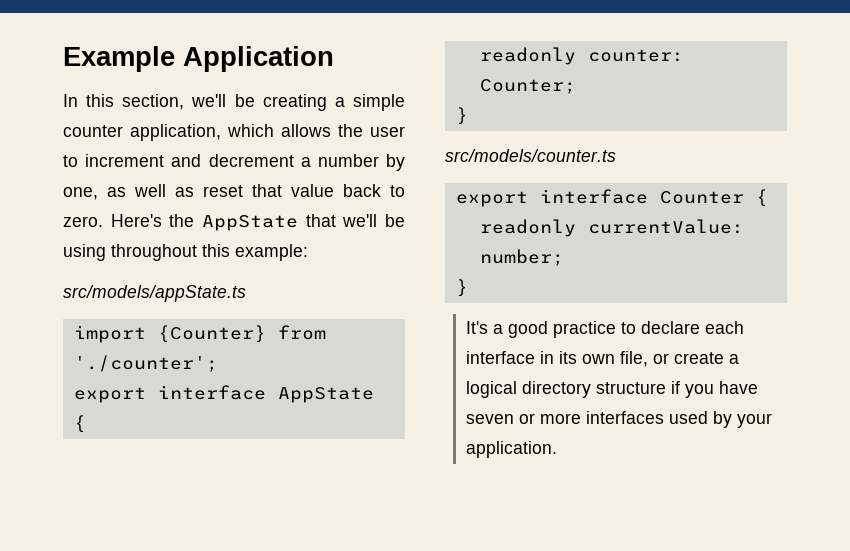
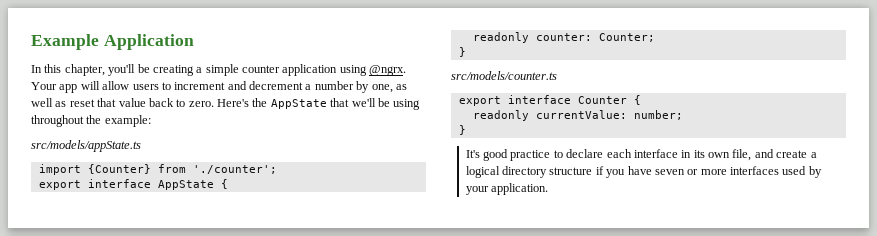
[122,94,227,110] section, we'll -> [64,64,136,76] chapter, you'll
[130,124,405,141] application, which allows the user -> [282,64,407,76] [31,81,159,93] application using @ngrx. Your app will allow users
[202,244,230,257] this -> [86,115,102,124] the
[492,324,503,334] a -> (480, 154) none
[652,353,669,364] or -> [754,149,774,158] and

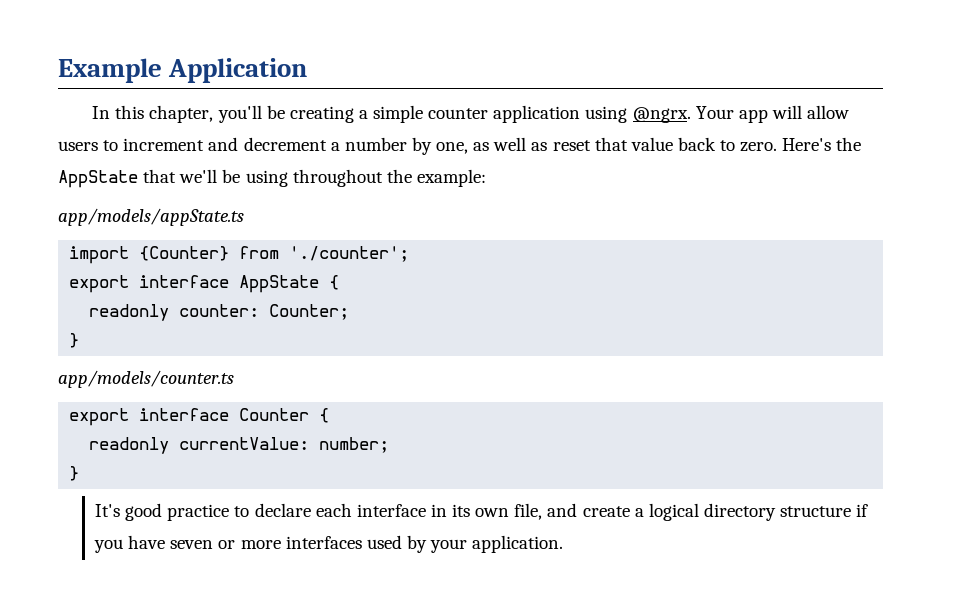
[31,140,141,152] src/models/appState.ts -> [58,208,244,226] app/models/appState.ts
[451,71,557,80] src/models/counter.ts -> [58,370,234,388] app/models/counter.ts

